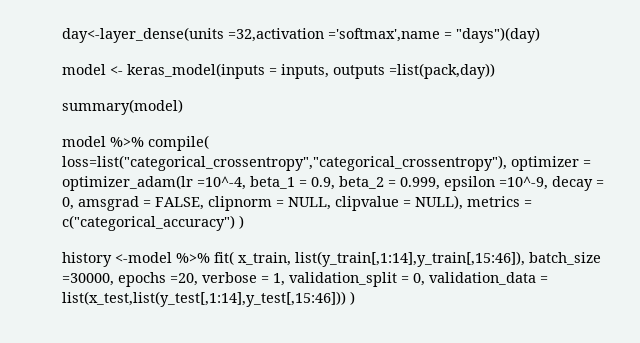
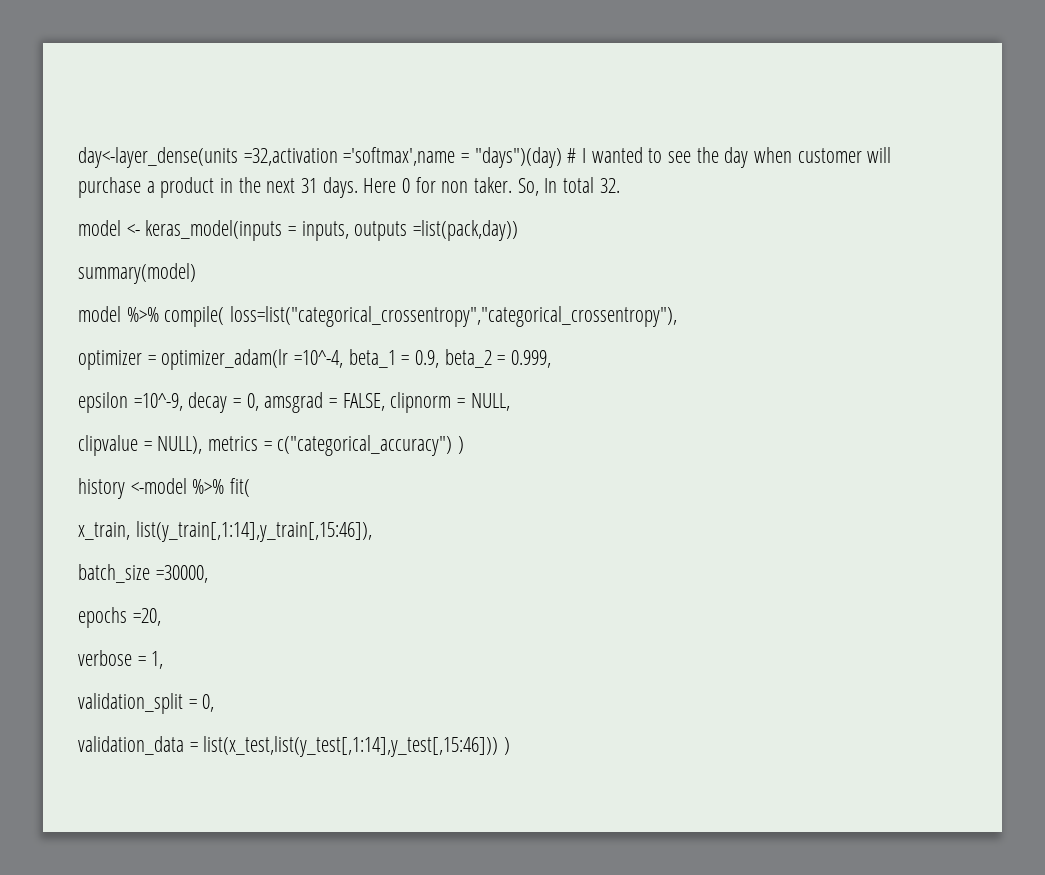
(540, 35) none -> [567,147,892,168] [78,177,620,198] # I wanted to see the day when customer will purchase a product in the next 31 days. Here 0 for non taker. So, In total 32.
(507, 163) none -> (678, 316) //
(440, 183) none -> (552, 359) //
(331, 203) none -> (510, 402) //
(234, 258) none -> (251, 487) //
(525, 259) none -> (372, 531) //
(114, 279) none -> (208, 574) //
(198, 279) none -> (161, 617) //
(285, 279) none -> (164, 660) //
(425, 279) none -> (215, 703) //

